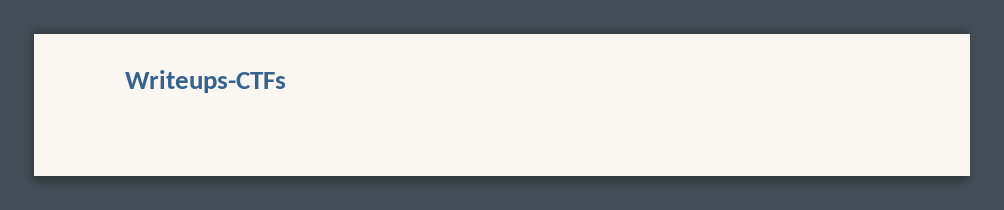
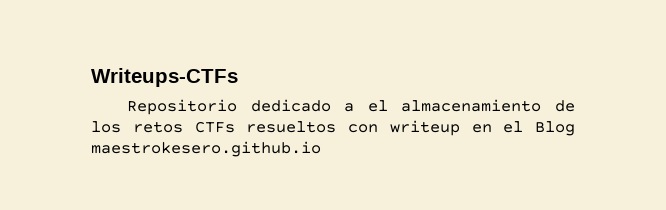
(286, 81) none -> [127,99,575,115] [91,120,575,136] [91,141,321,157] // Repositorio dedicado a el almacenamiento de los retos CTFs resueltos con writeup en el Blog maestrokesero.github.io

